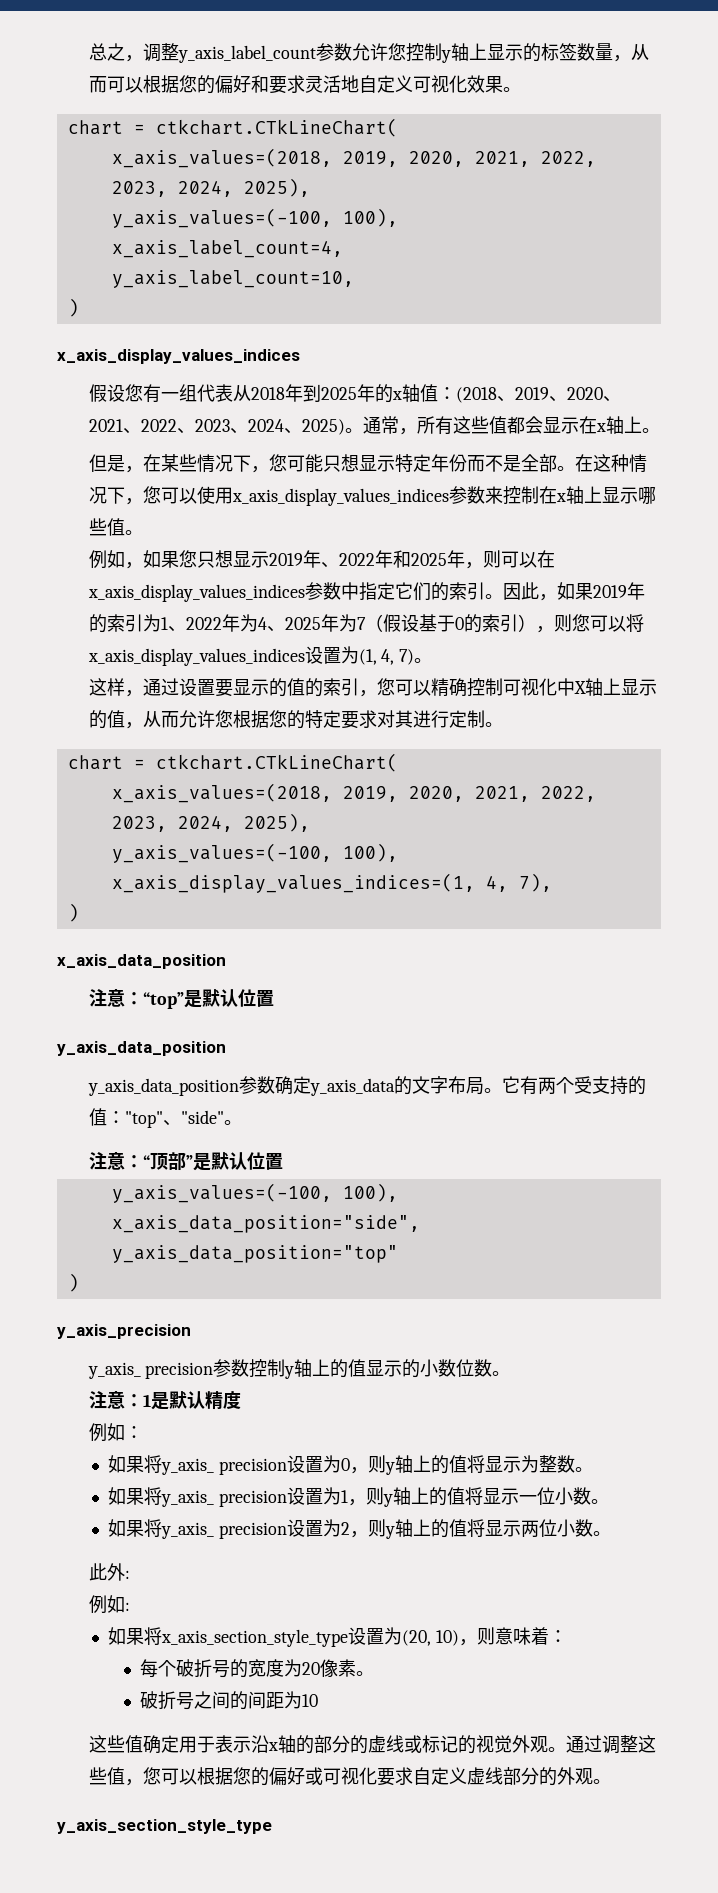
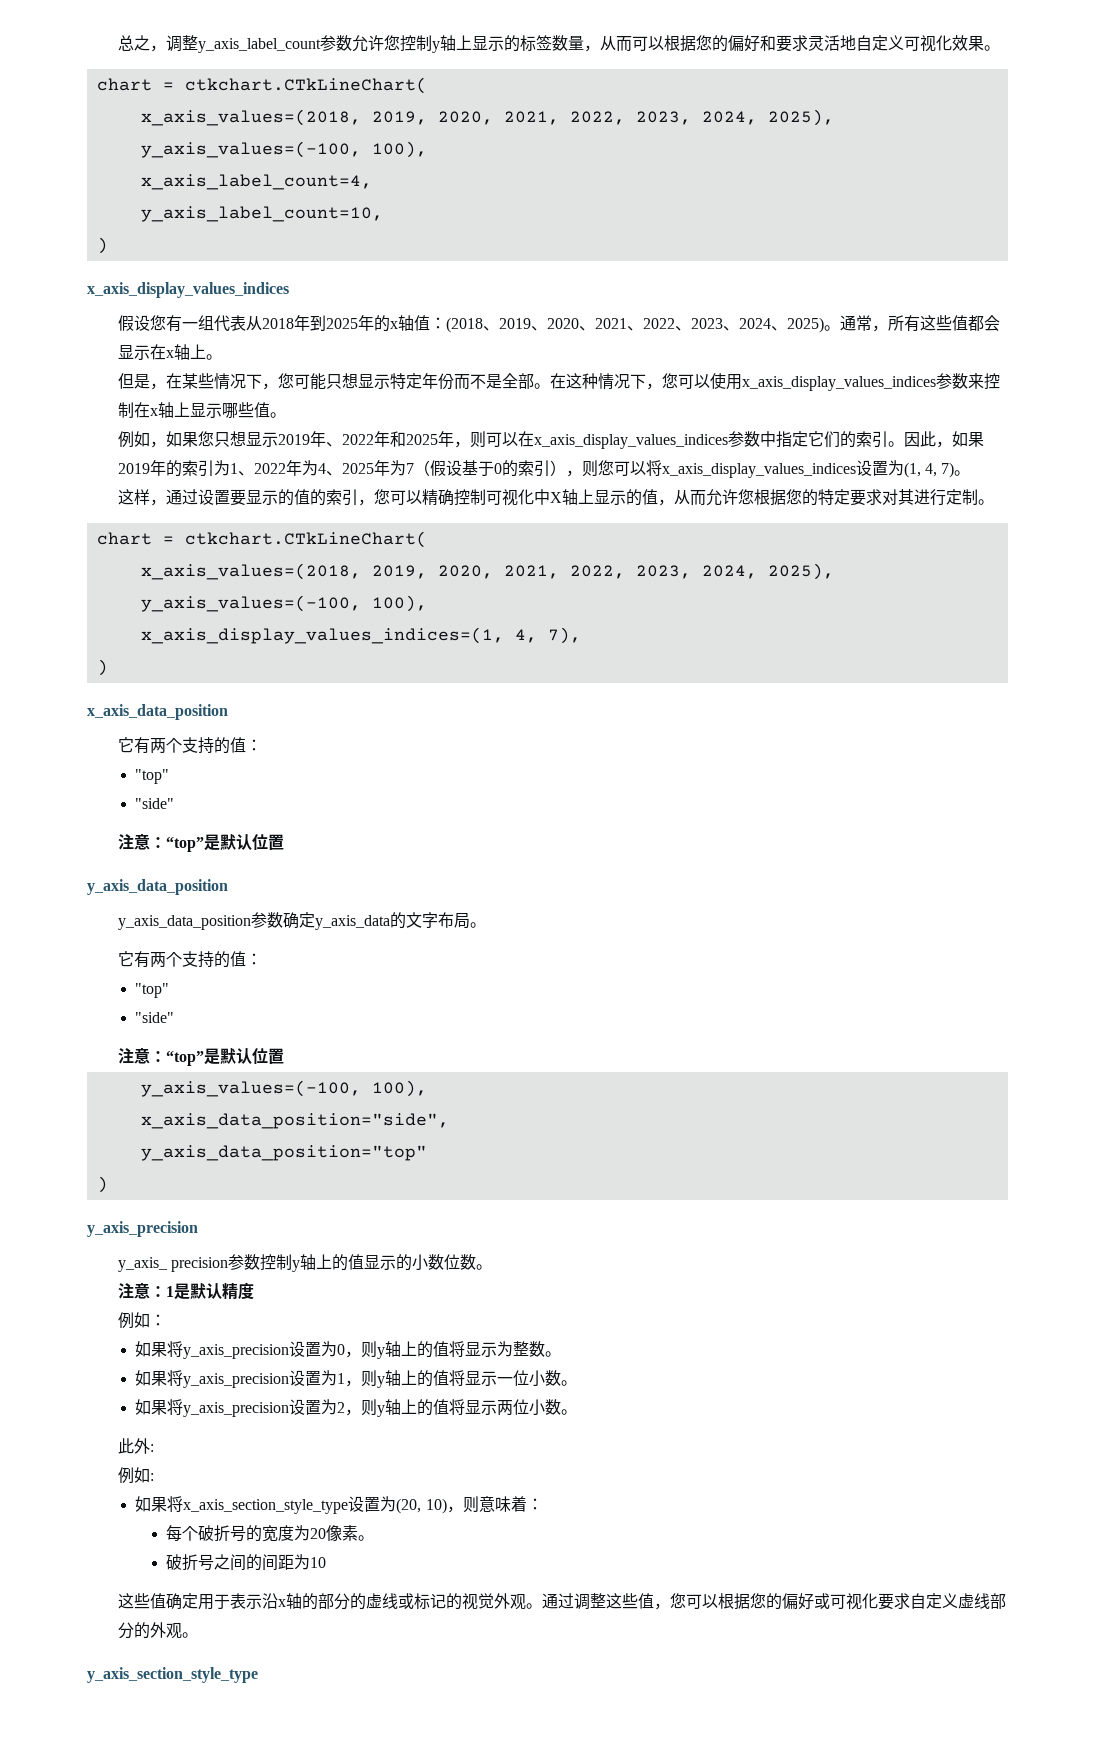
(226, 961) none -> [117,737,262,754] [135,769,170,784] [135,798,175,809] // 它有两个支持的值： // "top" // "side"
[501,1076,646,1095] [88,1108,242,1128] [88,1152,193,1171] 它有两个受支持的值："top"、"side"。 // 注意：“顶部” -> [117,951,262,968] [135,983,170,998] [135,1012,175,1023] [117,1048,204,1066] // 它有两个支持的值： // "top" // "side" // 注意：“top”
[161,1458,288,1475] y_axis_ precision -> [183,1344,290,1359] y_axis_precision
[161,1490,288,1507] y_axis_ precision -> [183,1373,290,1388] y_axis_precision
[161,1522,288,1539] y_axis_ precision -> [183,1402,290,1417] y_axis_precision

